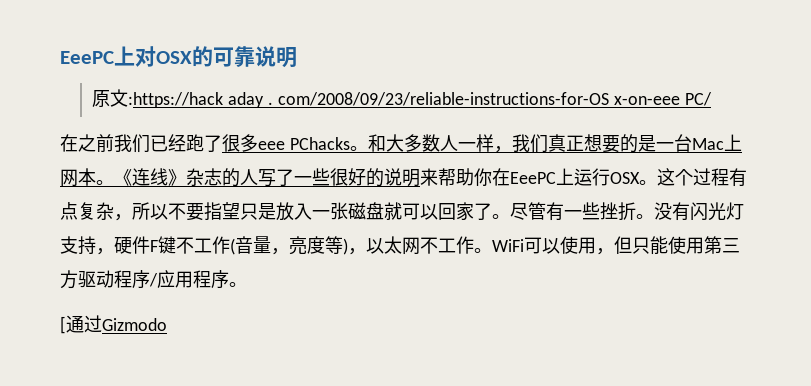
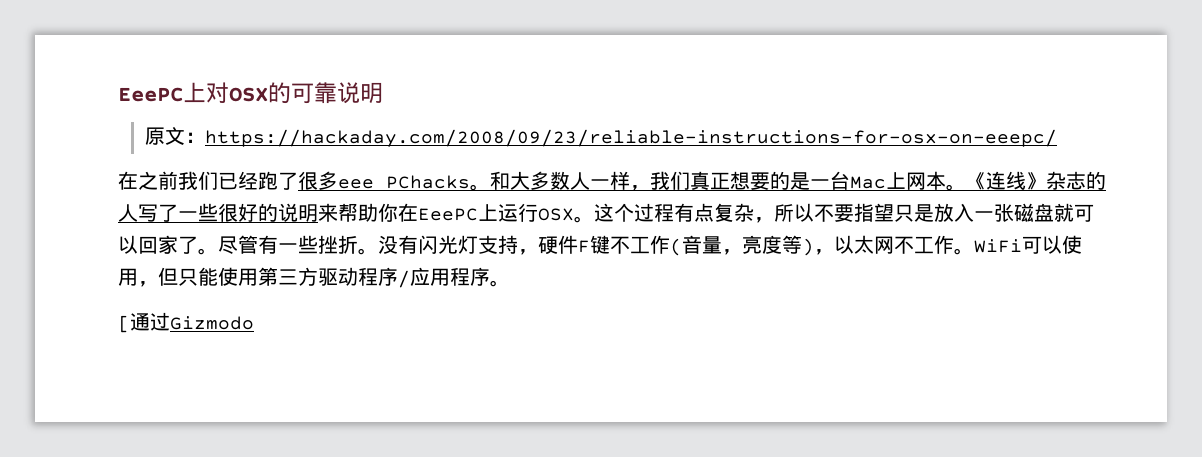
[128,92,712,108] :https://hack aday . com/2008/09/23/reliable-instructions-for-OS x-on-eee PC/ -> [184,129,1057,147] ：https://hackaday.com/2008/09/23/reliable-instructions-for-osx-on-eeepc/

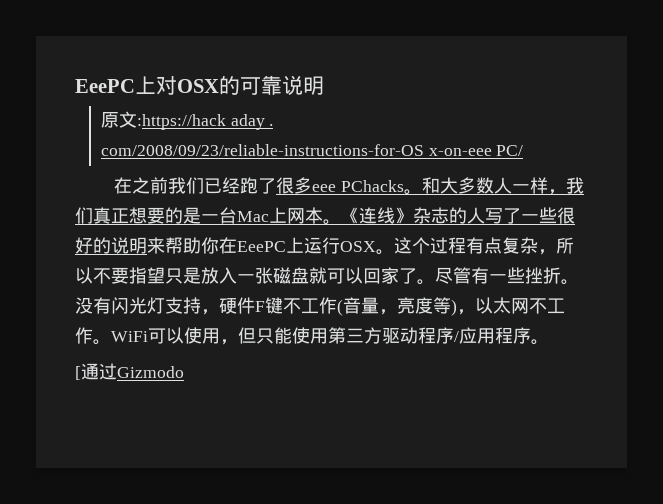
[184,129,1057,147] ：https://hackaday.com/2008/09/23/reliable-instructions-for-osx-on-eeepc/ -> [136,114,274,130] [100,144,524,156] :https://hack aday . com/2008/09/23/reliable-instructions-for-OS x-on-eee PC/

